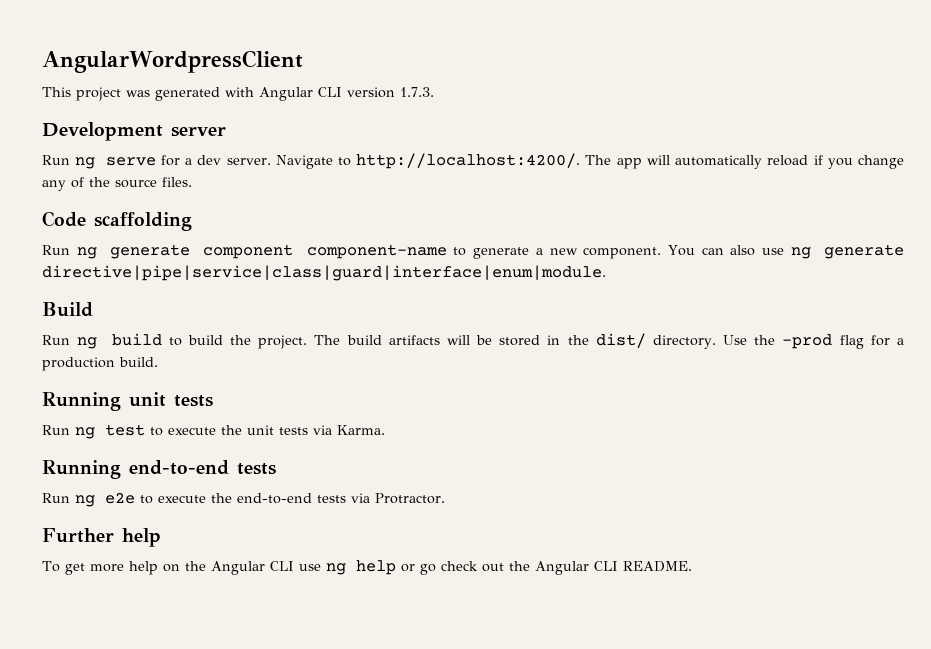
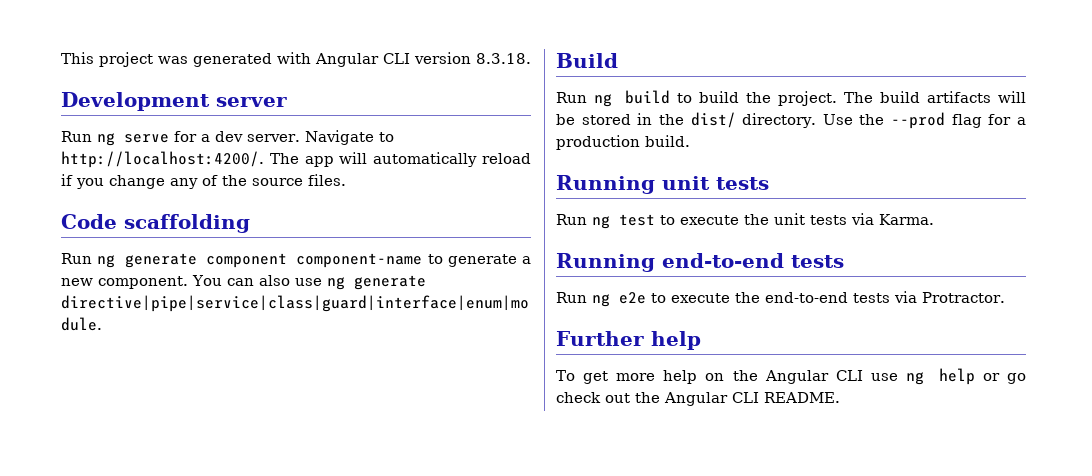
[42,50,303,73] AngularWordpressClient // -> (61, 58) none
[400,87,434,97] 1.7.3. -> [476,53,531,64] 8.3.18.
[782,334,833,349] -prod -> [891,112,946,129] --prod

